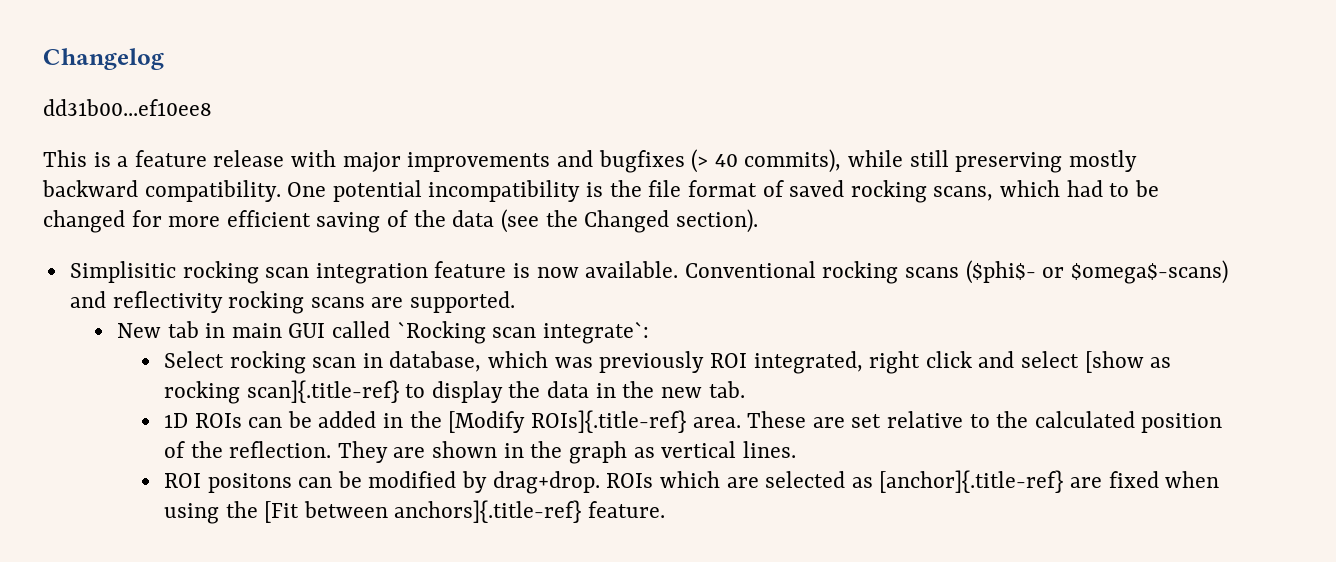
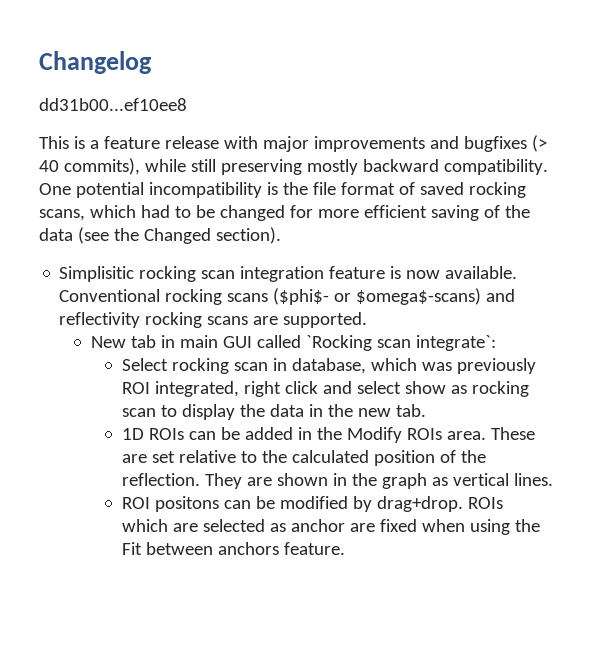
[1084,351,1144,373] [show -> [404,381,446,394] show
[246,380,399,403] scan]{.title-ref} -> [121,408,156,417] scan
[448,410,686,433] [Modify ROIs]{.title-ref} -> [346,427,442,443] Modify ROIs
[879,470,1064,493] [anchor]{.title-ref} -> [290,519,345,532] anchor
[264,500,582,523] [Fit between anchors]{.title-ref} -> [121,542,279,555] Fit between anchors

